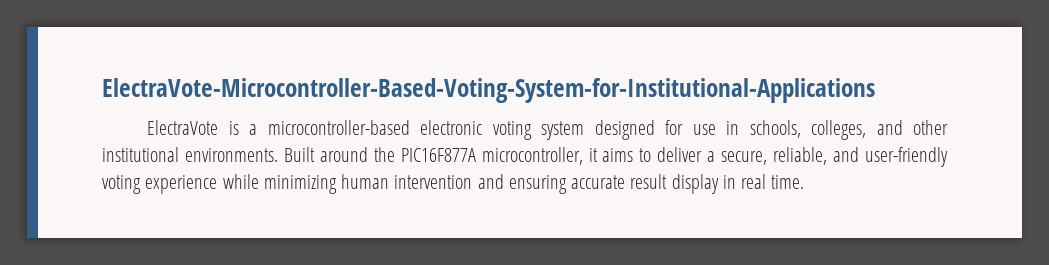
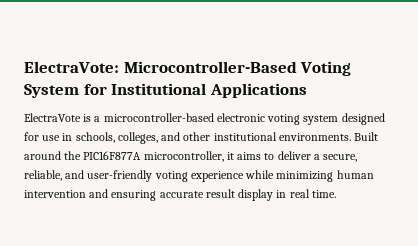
[102,78,875,103] ElectraVote-Microcontroller-Based-Voting-System-for-Institutional-Applications -> [24,61,352,76] [24,83,307,98] ElectraVote: Microcontroller-Based Voting System for Institutional Applications

